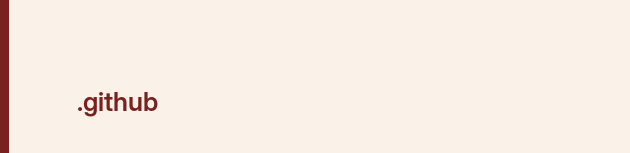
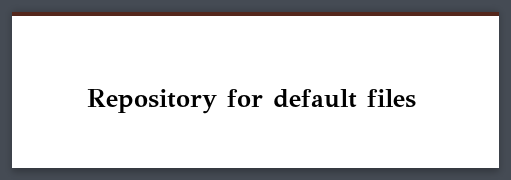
[77,92,158,117] .github -> [87,89,416,114] Repository for default files

